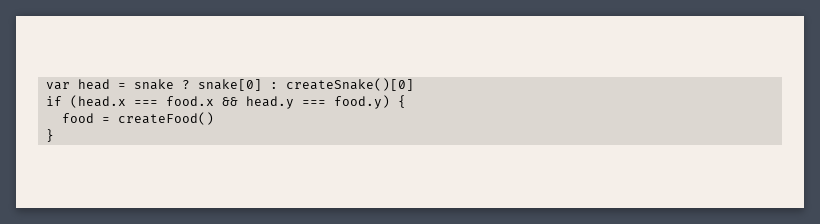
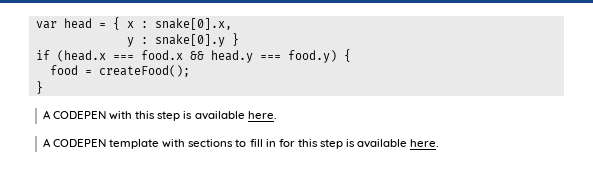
[133,78,414,91] snake ? snake[0] : createSnake()[0] -> [112,17,232,30] [126,33,239,47] { x : snake[0].x, // y : snake[0].y }
[117,112,214,125] [45,129,54,142] createFood() // } -> [98,65,190,77] [35,81,43,94] [42,110,277,121] [42,138,440,149] createFood(); // } // A CODEPEN with this step is available here. // A CODEPEN template with sections to fill in for this step is available here.

